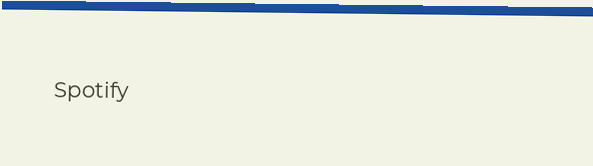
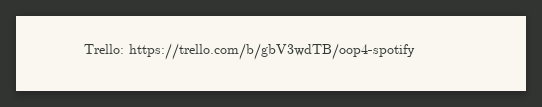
[53,81,129,103] Spotify -> [84,43,415,60] Trello: https://trello.com/b/gbV3wdTB/oop4-spotify

